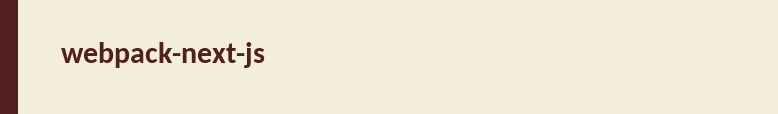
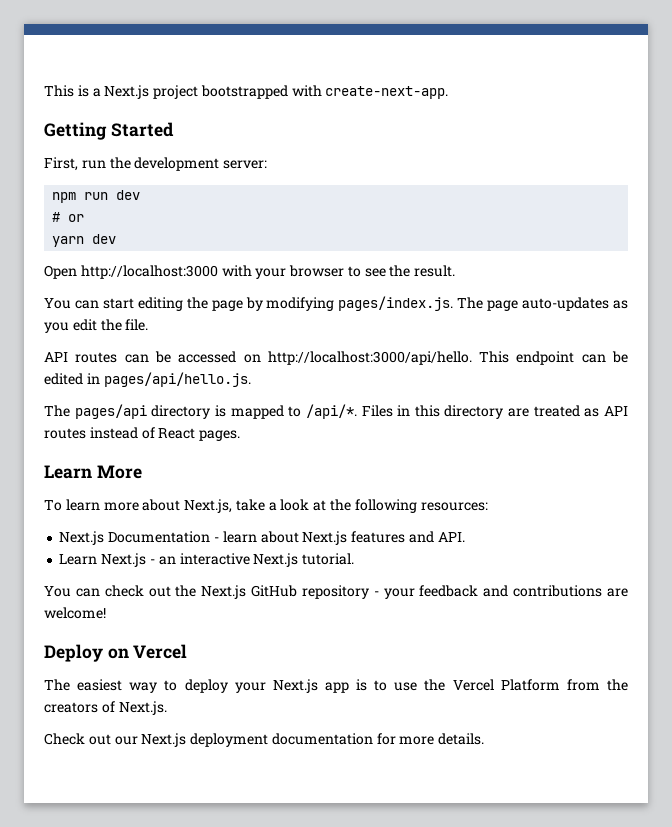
[61,42,265,68] webpack-next-js -> [44,85,449,99] [44,122,174,140] [44,157,268,171] [52,190,141,203] [52,212,85,222] [52,234,117,247] [44,265,456,279] [44,296,628,311] [44,319,149,333] [44,351,628,365] [44,372,251,387] [44,404,628,419] [44,427,241,441] [44,465,142,479] [44,499,488,513] [59,531,465,545] [59,553,355,567] [44,585,628,599] [44,607,106,619] [44,644,188,662] [44,679,628,693] [44,701,167,715] [44,733,485,747] This is a Next.js project bootstrapped with create-next-app. // Getting Started // First, run the development server: // npm run dev // # or // yarn dev // Open http://localhost:3000 with your browser to see the result. // You can start editing the page by modifying pages/index.js. The page auto-updates as you edit the file. // API routes can be accessed on http://localhost:3000/api/hello. This endpoint can be edited in pages/api/hello.js. // The pages/api directory is mapped to /api/*. Files in this directory are treated as API routes instead of React pages. // Learn More // To learn more about Next.js, take a look at the following resources: // Next.js Documentation - learn about Next.js features and API. // Learn Next.js - an interactive Next.js tutorial. // You can check out the Next.js GitHub repository - your feedback and contributions are welcome! // Deploy on Vercel // The easiest way to deploy your Next.js app is to use the Vercel Platform from the creators of Next.js. // Check out our Next.js deployment documentation for more details.

